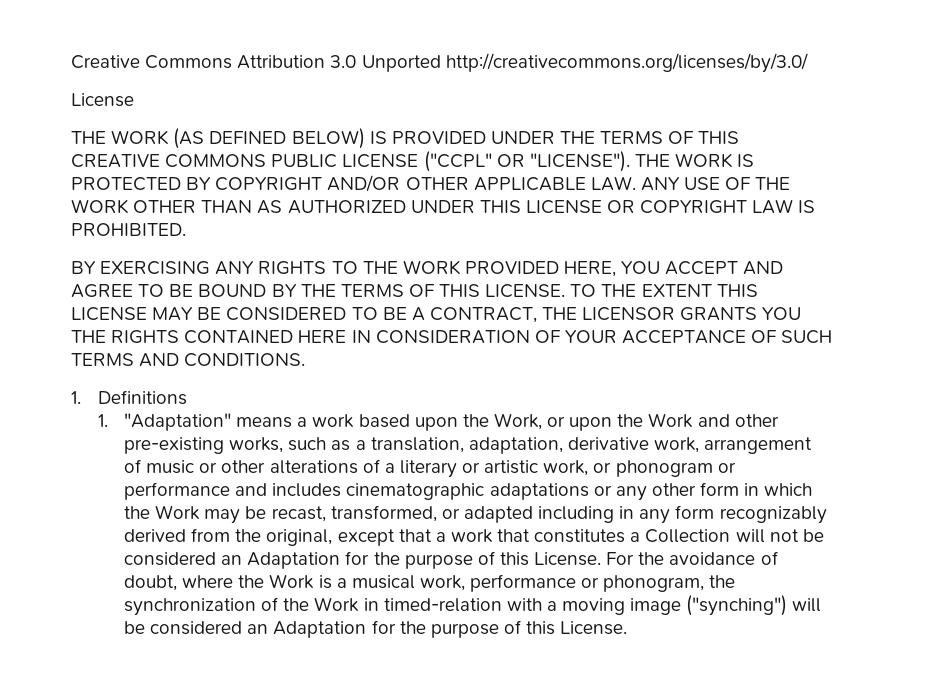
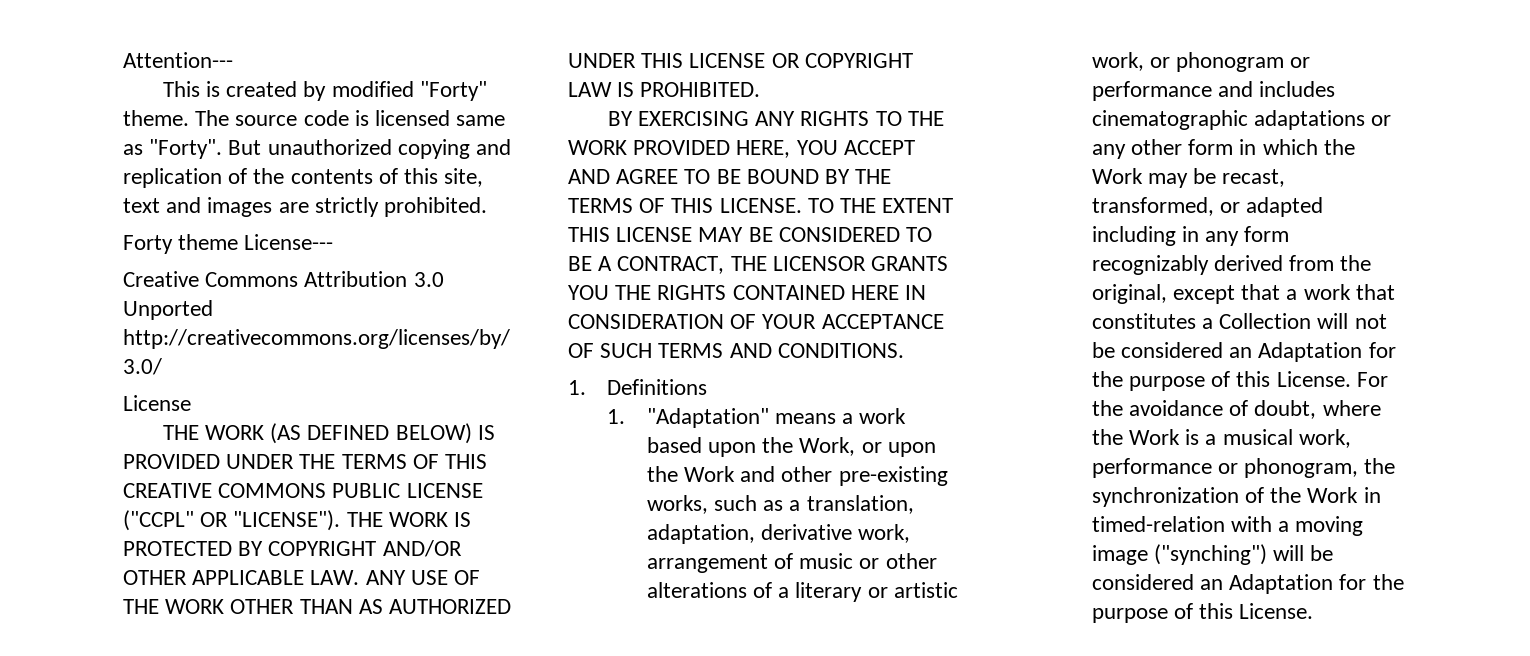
(71, 62) none -> [123,52,233,68] [162,81,487,101] [123,110,506,126] [123,139,512,159] [123,168,484,188] [123,197,488,217] [123,234,334,254] Attention--- // This is created by modified "Forty" theme. The source code is licensed same as "Forty". But unauthorized copying and replication of the contents of this site, text and images are strictly prohibited. // Forty theme License--- //

